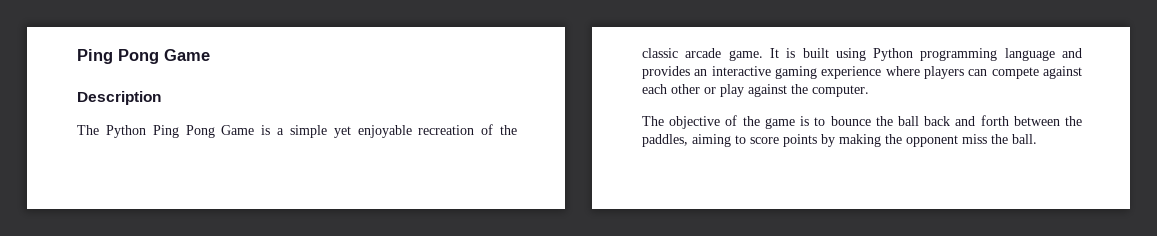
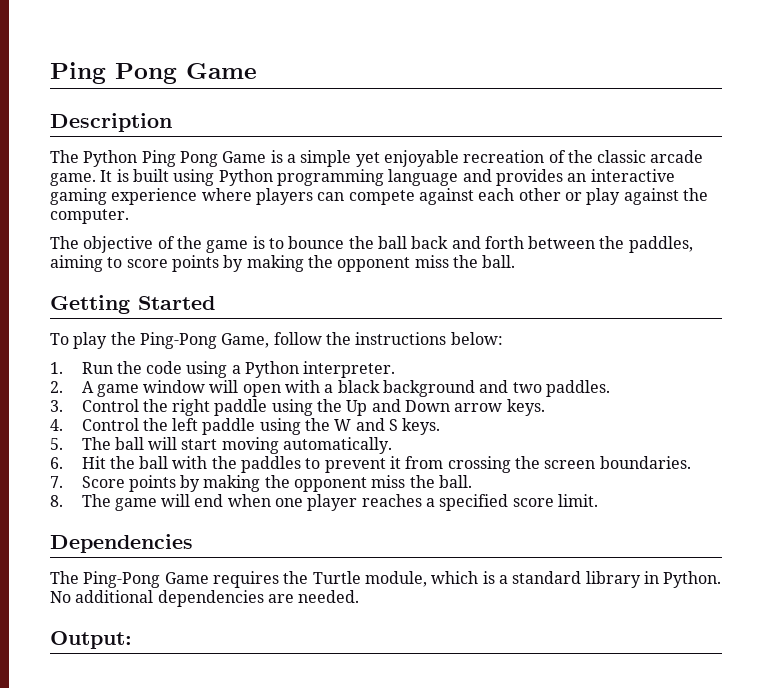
(1037, 139) none -> [50,295,215,314] [50,332,503,349] [50,361,396,378] [50,380,611,397] [50,399,545,416] [50,418,441,435] [50,437,393,454] [50,456,691,473] [50,475,473,492] [50,494,599,511] [50,534,193,553] [50,571,722,588] [50,590,360,607] [50,631,132,649] // Getting Started // To play the Ping-Pong Game, follow the instructions below: // 1. Run the code using a Python interpreter. // 2. A game window will open with a black background and two paddles. // 3. Control the right paddle using the Up and Down arrow keys. // 4. Control the left paddle using the W and S keys. // 5. The ball will start moving automatically. // 6. Hit the ball with the paddles to prevent it from crossing the screen boundaries. // 7. Score points by making the opponent miss the ball. // 8. The game will end when one player reaches a specified score limit. // Dependencies // The Ping-Pong Game requires the Turtle module, which is a standard library in Python. No additional dependencies are needed. // Output:

